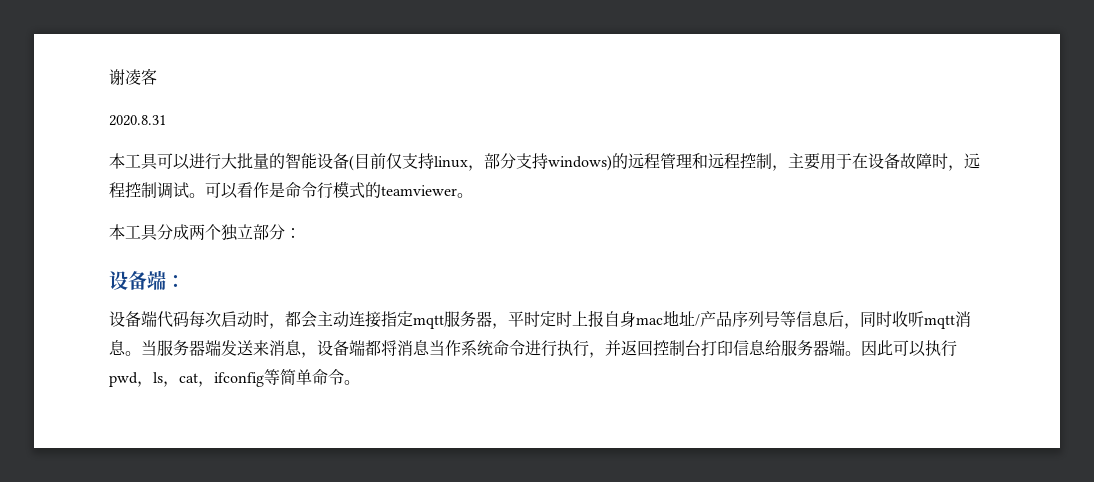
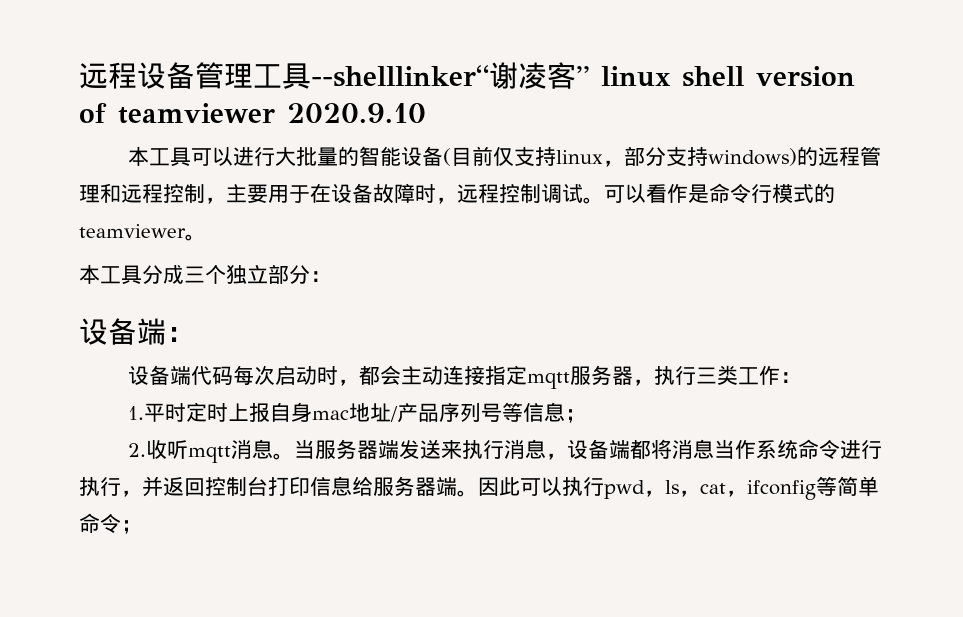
[109,68,157,85] [109,115,166,126] 谢凌客 // 2020.8.31 -> [79,62,855,89] [79,103,426,124] 远程设备管理工具--shelllinker“谢凌客” linux shell version of teamviewer 2020.9.10
[189,224,205,240] 两 -> [184,266,205,283] 三
(508, 326) none -> [654,365,802,385] [128,406,145,420] 执行三类工作： // 1.
[828,311,892,329] 后，同时 -> [565,409,587,423] [128,443,147,457] ； // 2.
(269, 348) none -> [462,440,505,459] 执行
[344,380,360,385] 。 -> [121,520,142,534] ；

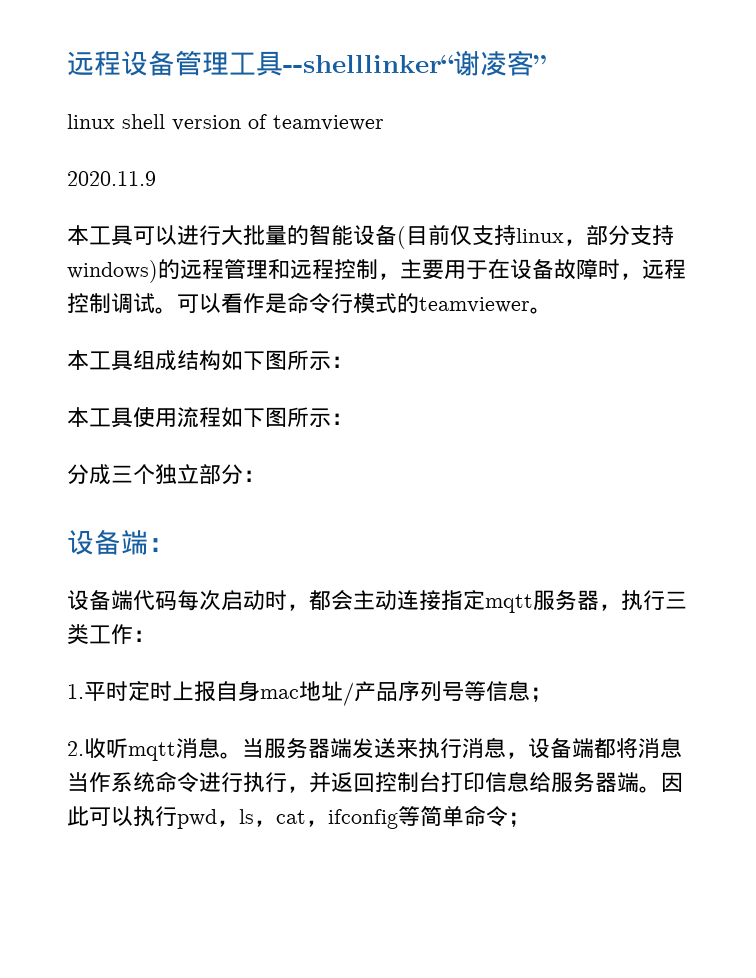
(589, 76) none -> (546, 64) //
[286,103,426,123] 2020.9.10 -> [67,171,156,186] // 2020.11.9
(142, 275) none -> [133,350,353,371] [67,407,353,428] 组成结构如下图所示： // 本工具使用流程如下图所示： //

